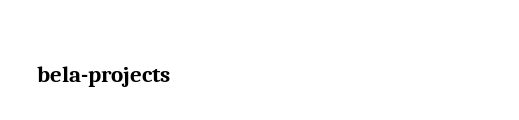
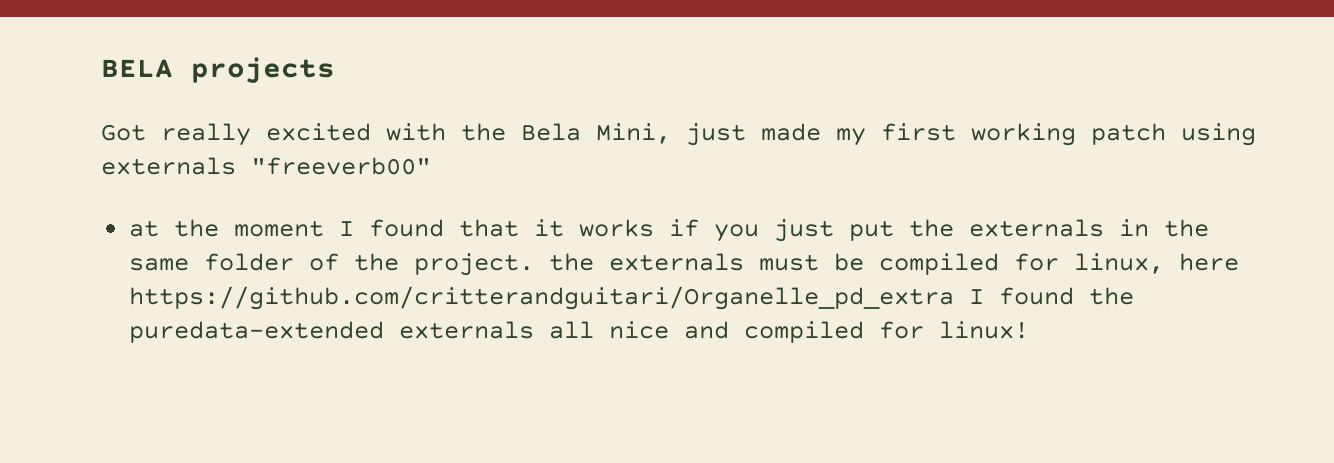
[37,66,170,87] bela-projects -> [101,57,335,83] [101,123,1256,146] [101,157,431,175] [129,219,1210,242] [129,253,1240,276] [129,286,1135,310] [129,321,1030,343] BELA projects // Got really excited with the Bela Mini, just made my first working patch using externals "freeverb00" // at the moment I found that it works if you just put the externals in the same folder of the project. the externals must be compiled for linux, here https://github.com/critterandguitari/Organelle_pd_extra I found the puredata-extended externals all nice and compiled for linux!

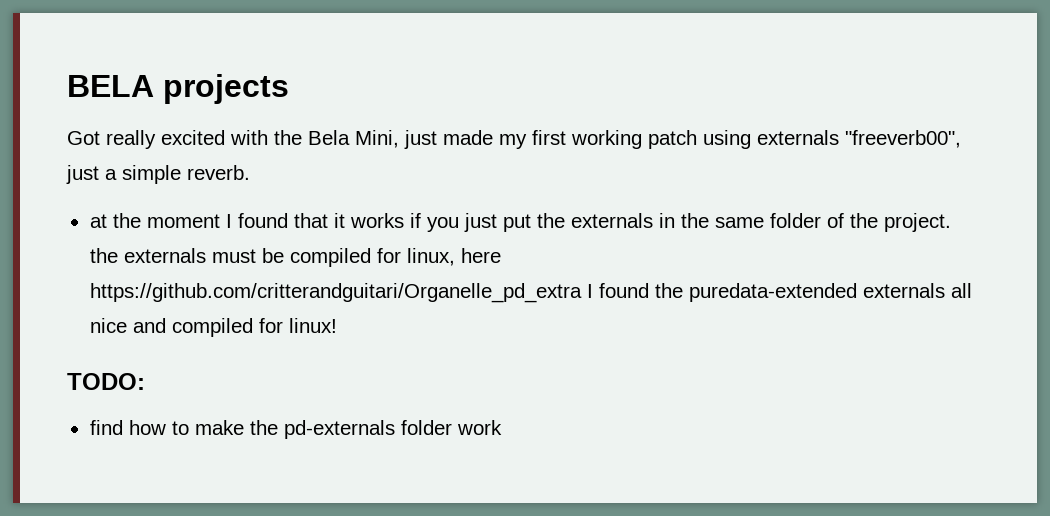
[251,157,431,175] "freeverb00" -> [845,130,961,148] [66,165,250,184] "freeverb00", just a simple reverb.
(1030, 330) none -> [67,373,145,390] [89,420,502,439] // TODO: // find how to make the pd-externals folder work

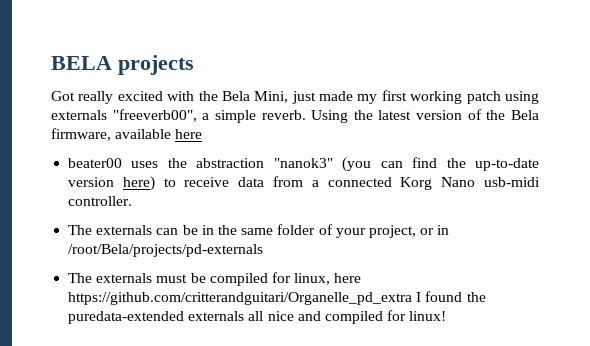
[66,165,99,184] just -> (197, 115) none
[89,213,653,232] // at the moment I found that it works if you just put the externals -> [311,109,539,123] [51,128,203,141] [68,157,539,172] [68,176,540,191] [68,196,133,206] [68,225,198,235] Using the latest version of the Bela firmware, available here // beater00 uses the abstraction "nanok3" (you can find the up-to-date version here) to receive data from a connected Korg Nano usb-midi controller. // The externals can be
[849,213,951,232] [89,248,118,263] the project. the -> [335,225,450,238] [68,244,264,257] [68,273,93,283] your project, or in /root/Bela/projects/pd-externals // The
[67,373,145,390] [89,420,502,439] // TODO: // find how to make the pd-externals folder work -> (447, 316) none

